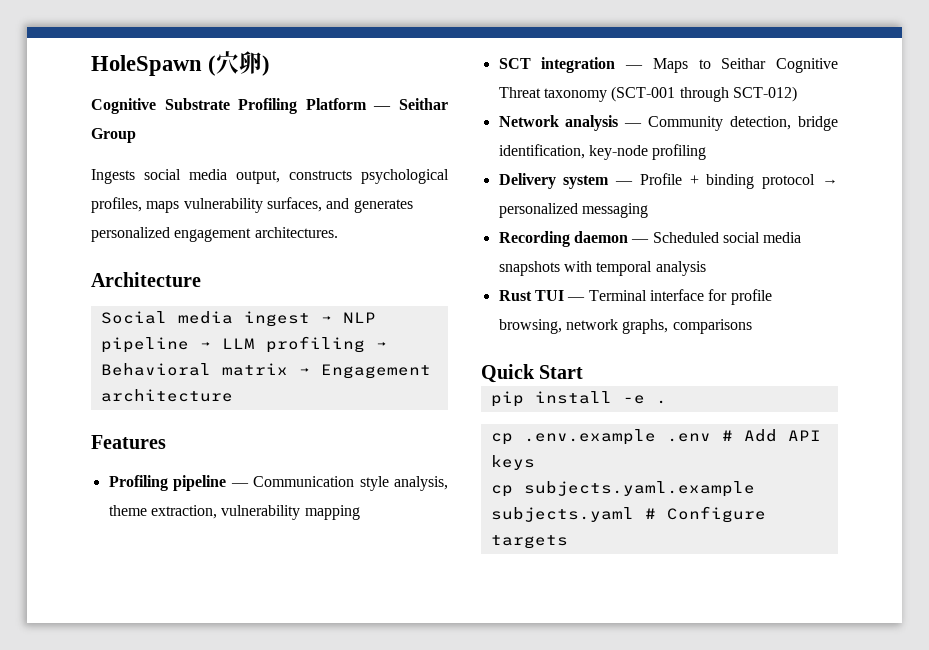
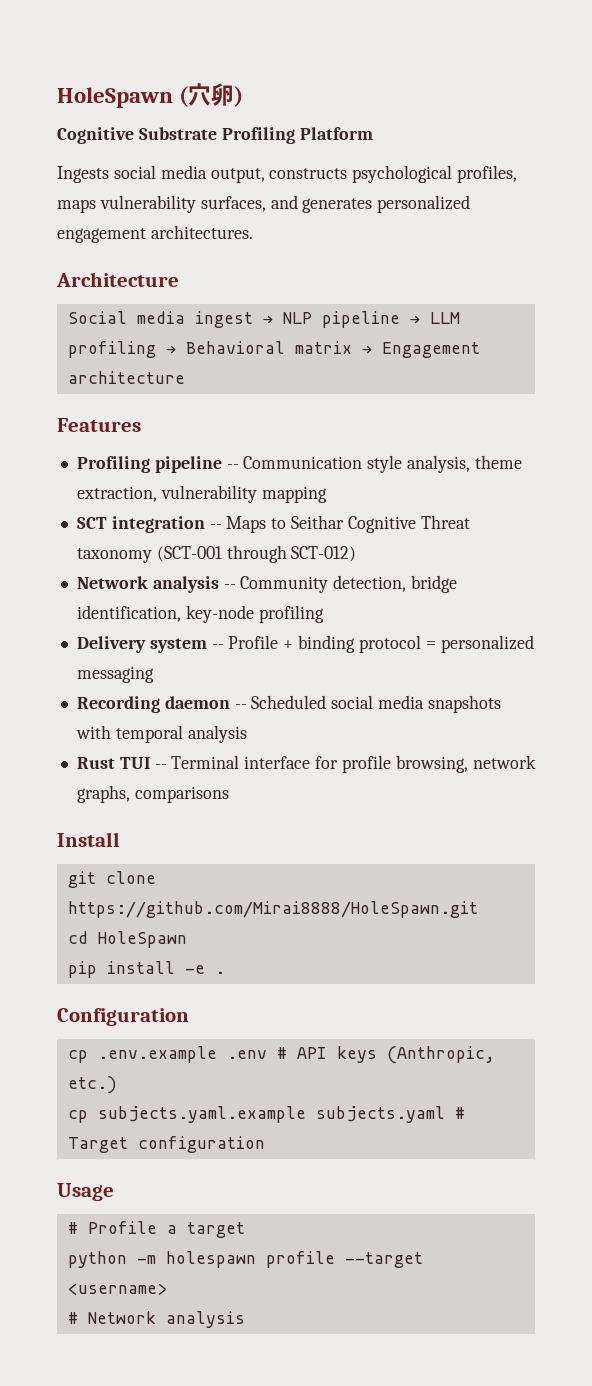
[373,98,449,110] [91,128,136,143] — Seithar Group -> (373, 133) none
[230,483,249,487] — -> [226,464,239,469] --
[625,65,644,69] — -> [209,524,222,529] --
[624,123,643,127] — -> [223,584,236,589] --
[615,181,634,185] — -> [211,644,224,649] --
[822,179,838,185] → -> [425,641,436,649] =
[631,239,650,243] — -> [234,704,247,709] --
[567,297,586,301] — -> [154,764,167,769] --
[481,364,584,383] Quick Start -> [57,832,120,847] [67,871,156,888] [67,901,478,918] [67,931,187,948] Install // git clone https://github.com/Mirai8888/HoleSpawn.git // cd HoleSpawn
(667, 402) none -> [57,1008,189,1026] // Configuration
[743,429,777,442] Add -> (287, 1053) none
(535, 462) none -> [386,1046,495,1064] [67,1076,117,1094] (Anthropic, etc.)
[666,506,766,523] [490,535,568,549] Configure targets -> [67,1136,265,1153] [57,1183,114,1201] [67,1221,245,1238] [67,1251,423,1268] [67,1283,167,1295] [67,1311,245,1328] Target configuration // Usage // # Profile a target // python -m holespawn profile --target <username> // # Network analysis

